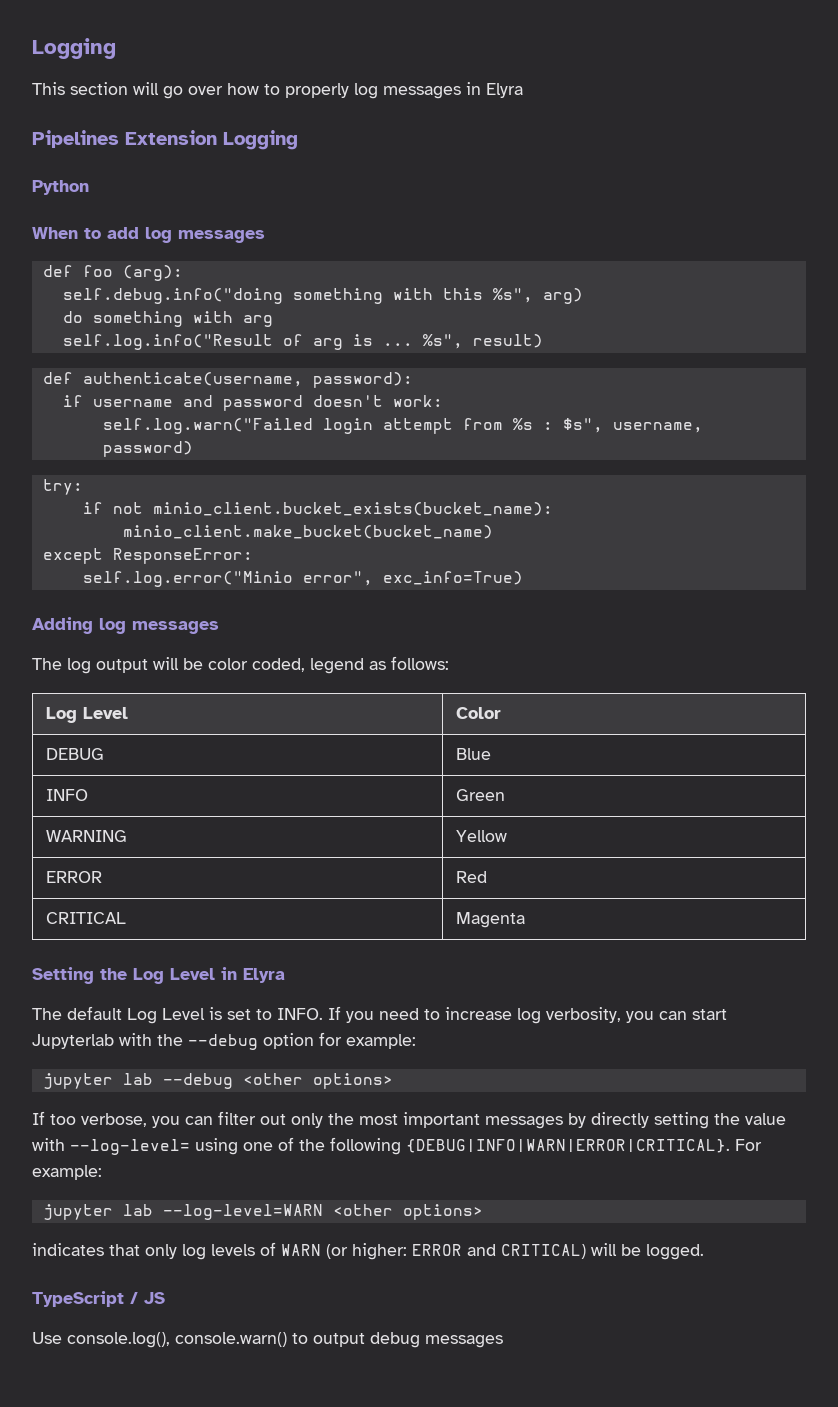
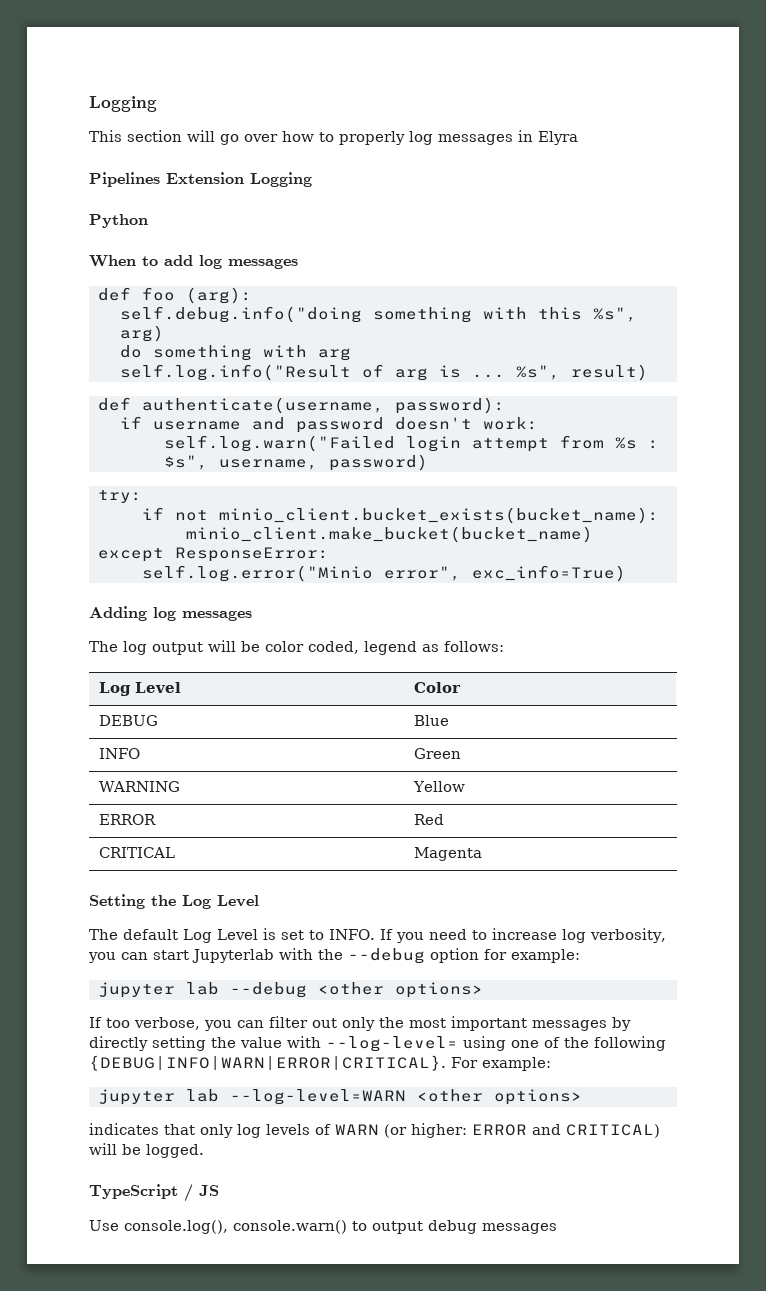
[221,967,285,983] in Elyra -> (259, 901) none

